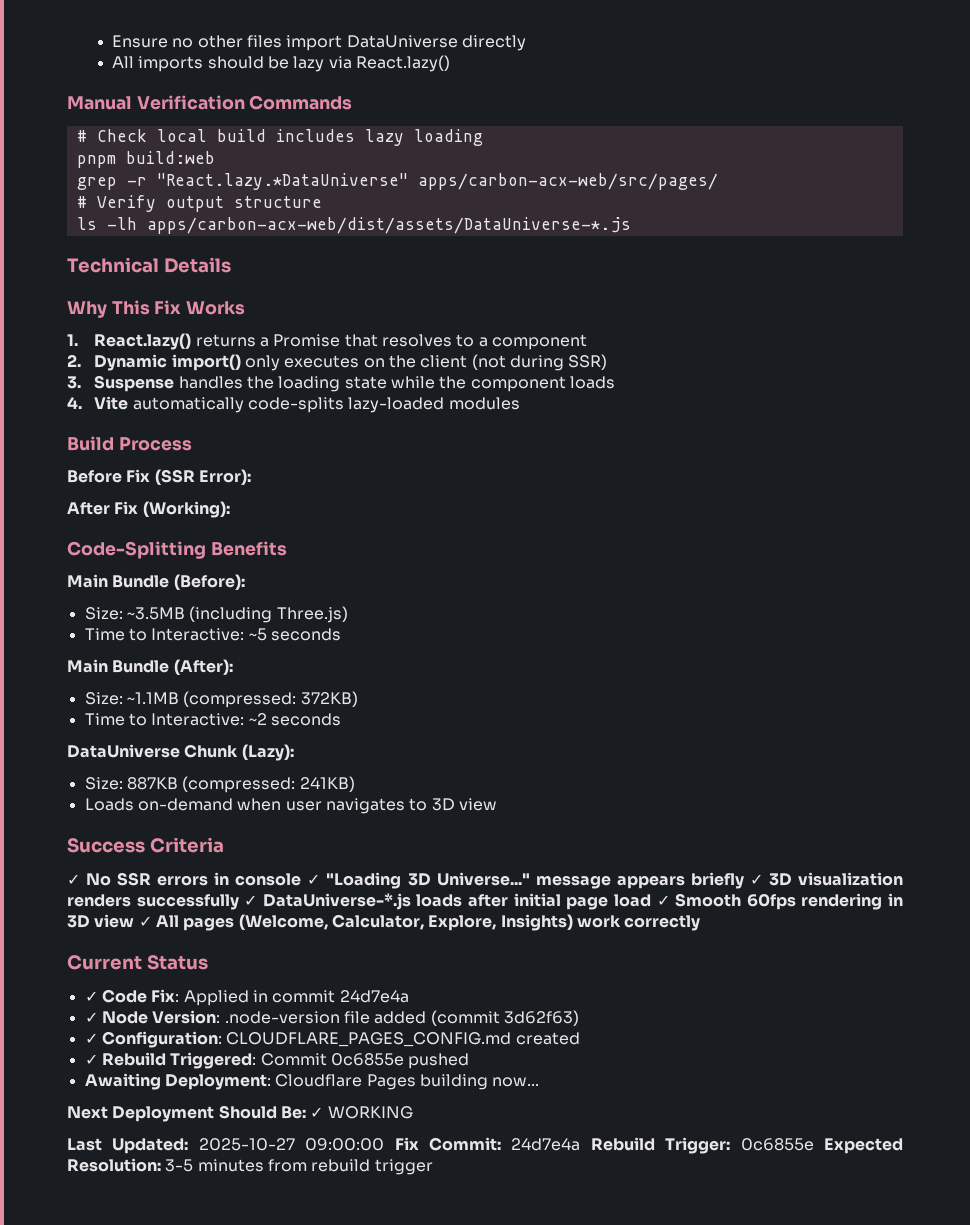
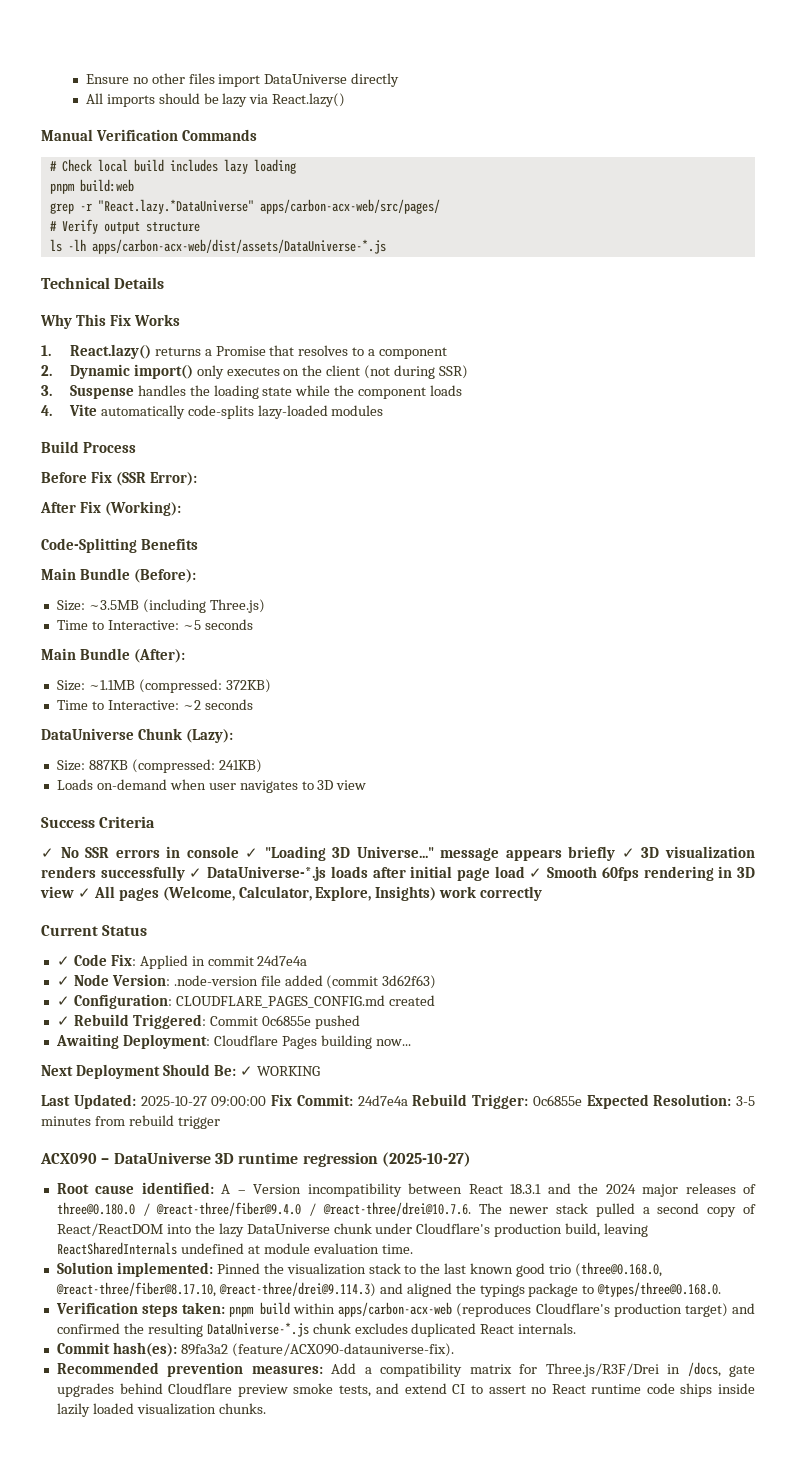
(433, 1167) none -> [40,1152,471,1167] [56,1182,756,1197] [56,1202,756,1217] [56,1223,649,1237] [56,1242,413,1255] [56,1262,662,1277] [55,1282,722,1297] [55,1302,755,1317] [56,1322,577,1337] [56,1342,454,1357] [56,1362,755,1377] [56,1383,755,1397] [56,1403,266,1417] // ACX090 – DataUniverse 3D runtime regression (2025-10-27) // Root cause identified: A – Version incompatibility between React 18.3.1 and the 2024 major releases of three@0.180.0 / @react-three/fiber@9.4.0 / @react-three/drei@10.7.6. The newer stack pulled a second copy of React/ReactDOM into the lazy DataUniverse chunk under Cloudflare's production build, leaving ReactSharedInternals undefined at module evaluation time. // Solution implemented: Pinned the visualization stack to the last known good trio (three@0.168.0, @react-three/fiber@8.17.10, @react-three/drei@9.114.3) and aligned the typings package to @types/three@0.168.0. // Verification steps taken: pnpm build within apps/carbon-acx-web (reproduces Cloudflare's production target) and confirmed the resulting DataUniverse-*.js chunk excludes duplicated React internals. // Commit hash(es): 89fa3a2 (feature/ACX090-datauniverse-fix). // Recommended prevention measures: Add a compatibility matrix for Three.js/R3F/Drei in /docs, gate upgrades behind Cloudflare preview smoke tests, and extend CI to assert no React runtime code ships inside lazily loaded visualization chunks.

